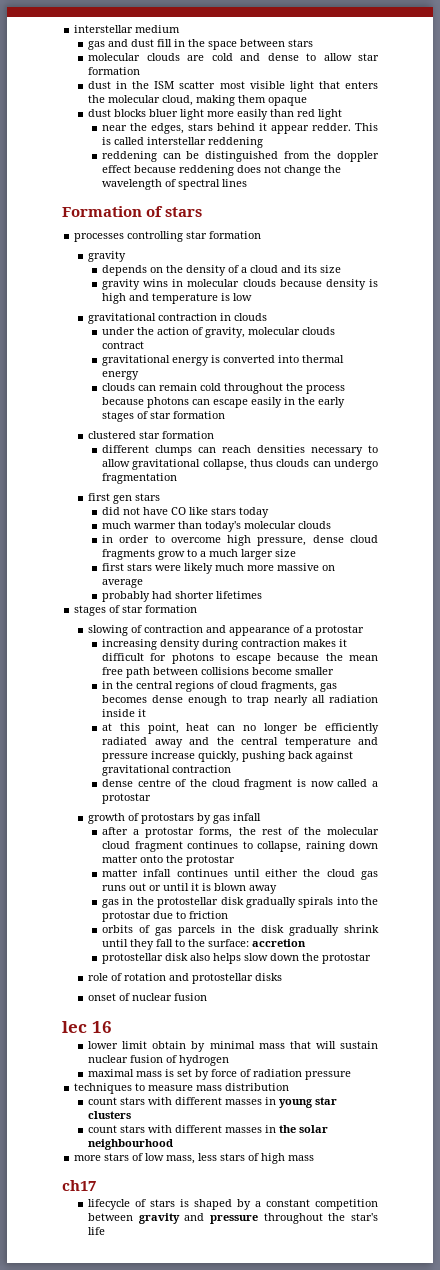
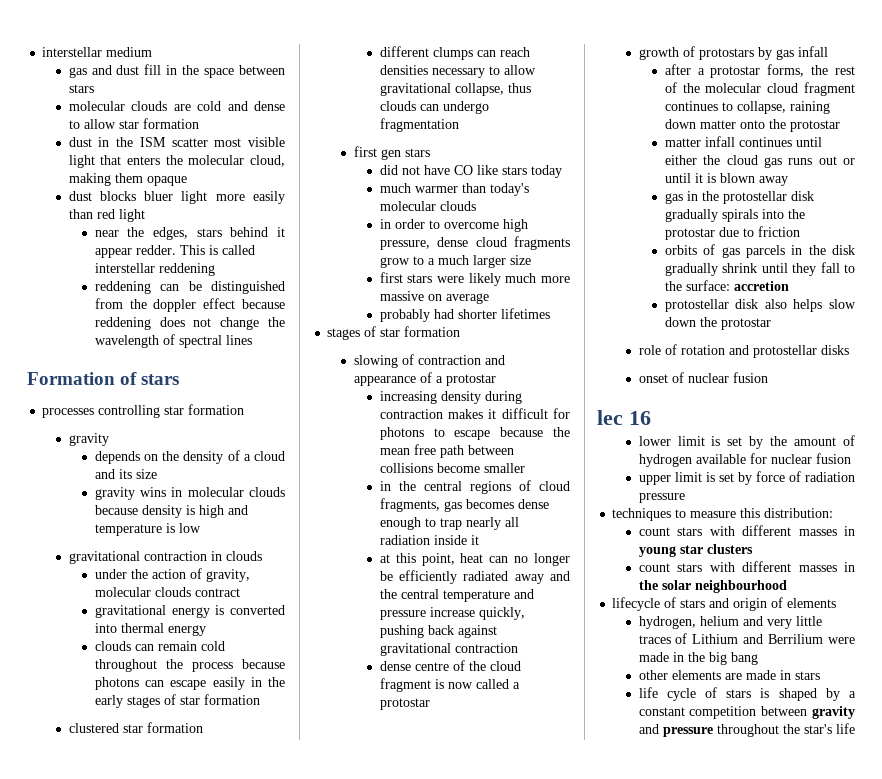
[152,1041,379,1052] [88,1055,230,1066] [88,1069,163,1077] obtain by minimal mass that will sustain nuclear fusion of hydrogen // maximal mass -> [711,435,855,449] [638,453,851,467] [638,472,702,485] is set by the amount of hydrogen available for nuclear fusion // upper limit
[196,1083,290,1091] mass distribution -> [740,508,834,518] this distribution:
[74,1153,315,1164] [62,1180,96,1191] [88,1199,131,1210] more stars of low mass, less stars of high mass // ch17 // lifecycle -> [612,597,837,611] [638,616,822,629] [638,633,855,644] [638,652,758,665] [638,670,820,680] [638,687,696,701] lifecycle of stars and origin of elements // hydrogen, helium and very little traces of Lithium and Berrilium were made in the big bang // other elements are made in stars // life cycle

